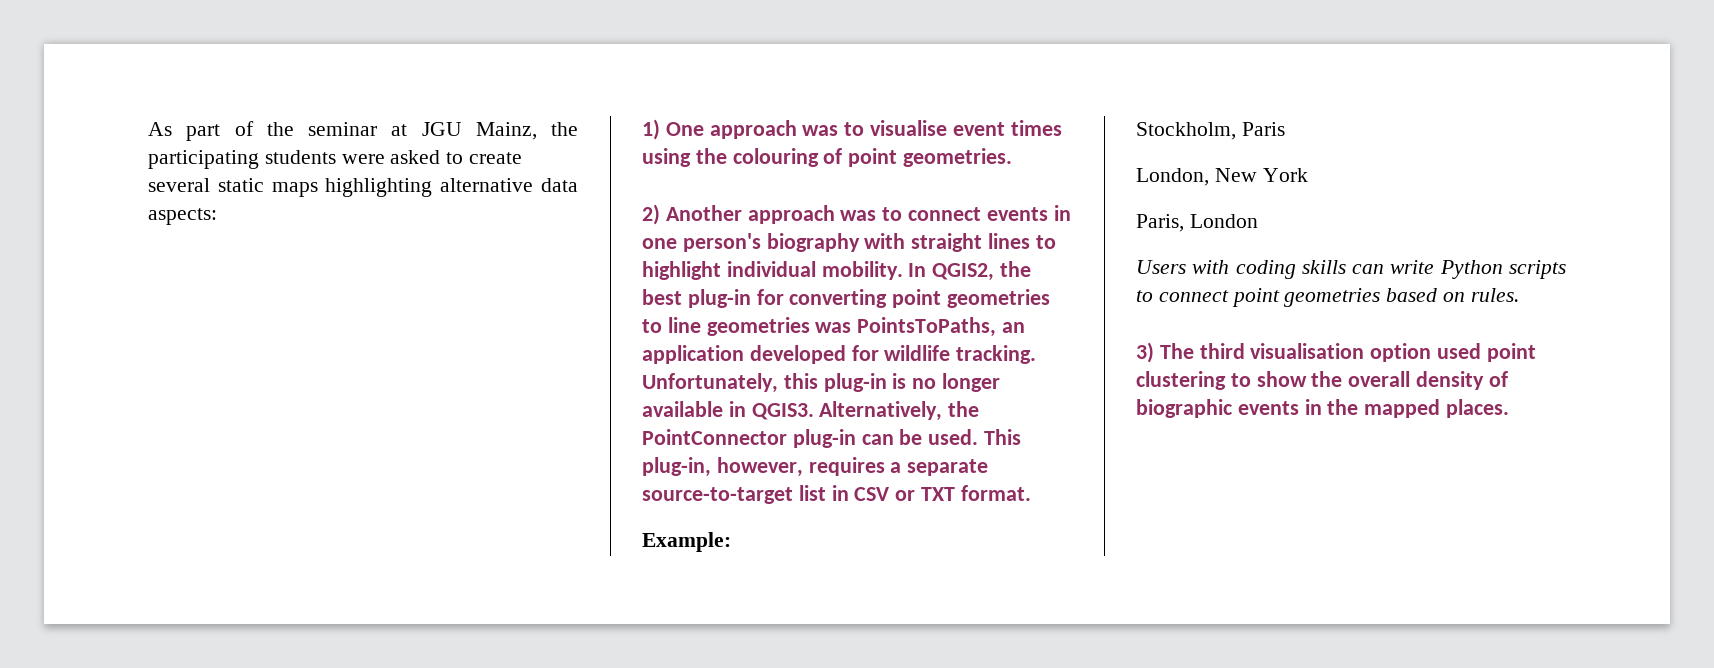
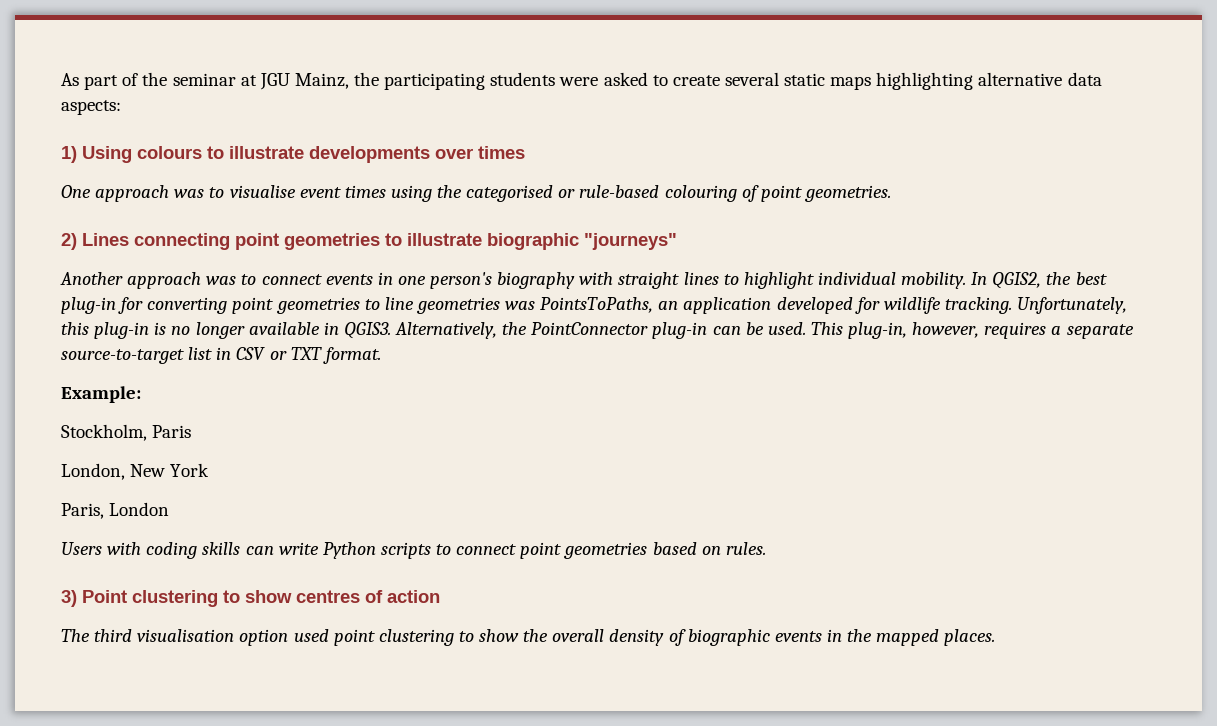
(660, 129) none -> [82,146,525,163] Using colours to illustrate developments over times //
(727, 156) none -> [466,185,660,202] categorised or rule-based
(660, 214) none -> [82,233,677,250] Lines connecting point geometries to illustrate biographic "journeys" //
(1154, 352) none -> [82,590,440,607] Point clustering to show centres of action //

